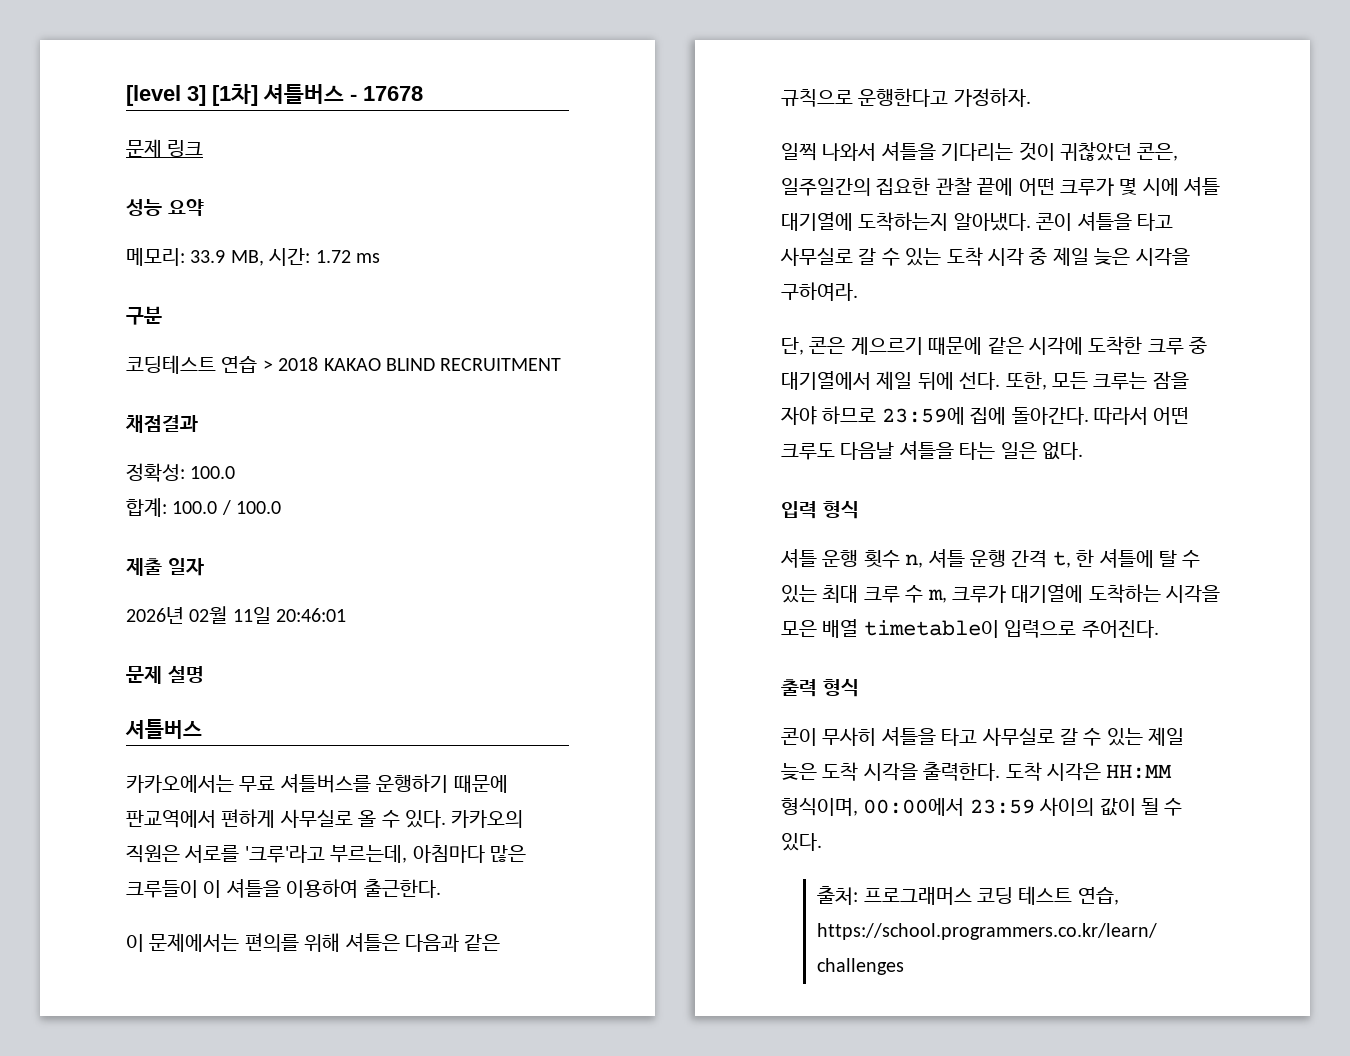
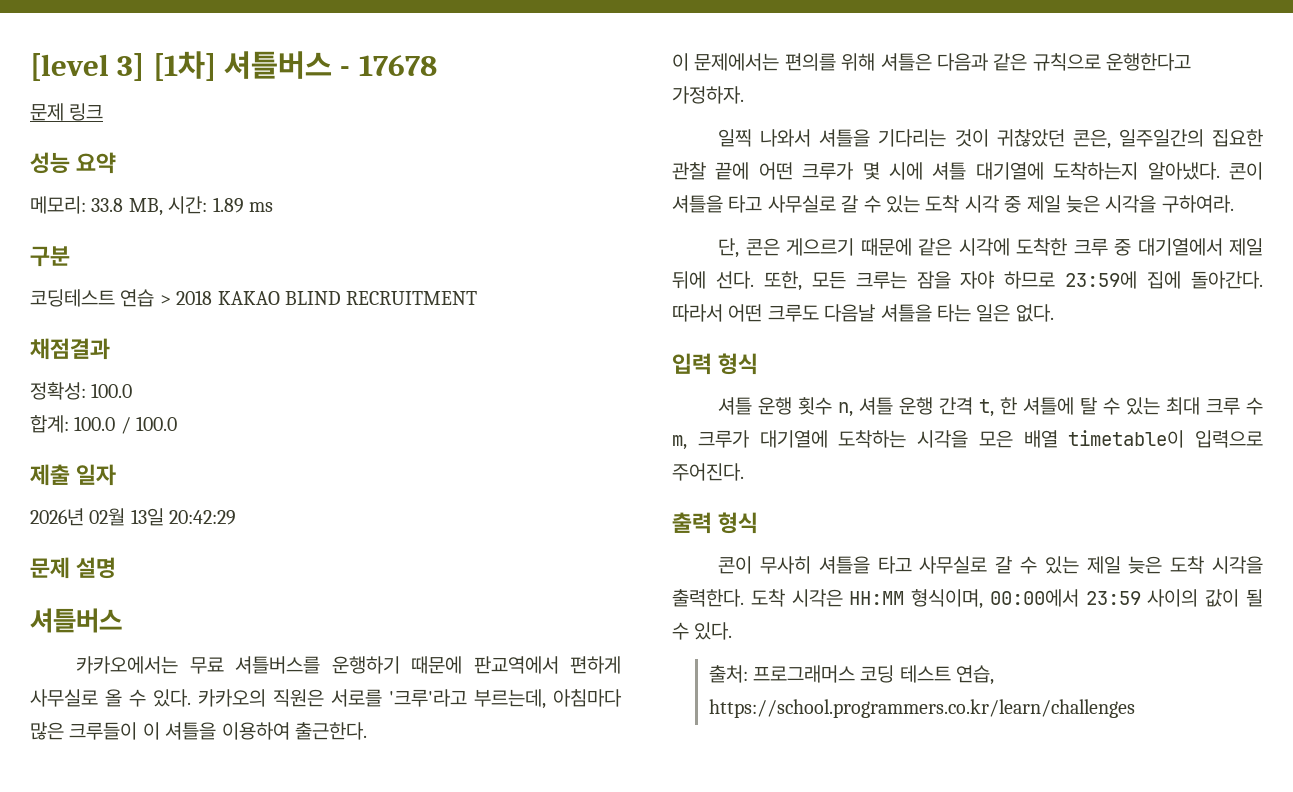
[190,250,226,263] 33.9 -> [91,198,124,212] 33.8
[315,250,351,263] 1.72 -> [212,197,244,213] 1.89
[232,607,347,624] 11일 20:46:01 -> [130,508,237,526] 13일 20:42:29

